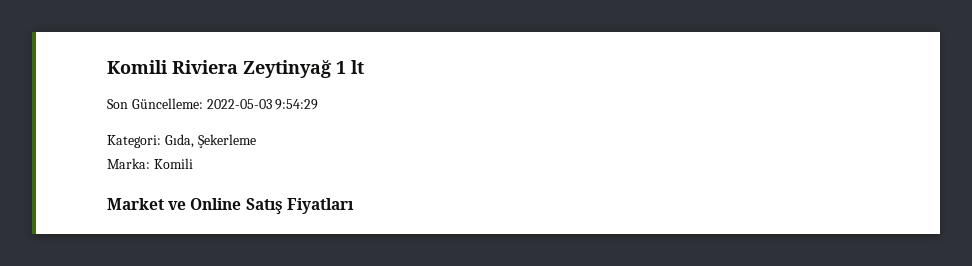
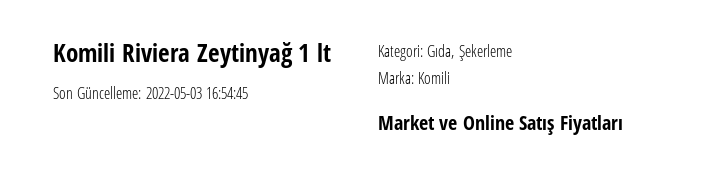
[275,99,319,110] 9:54:29 -> [205,87,248,99] 16:54:45

